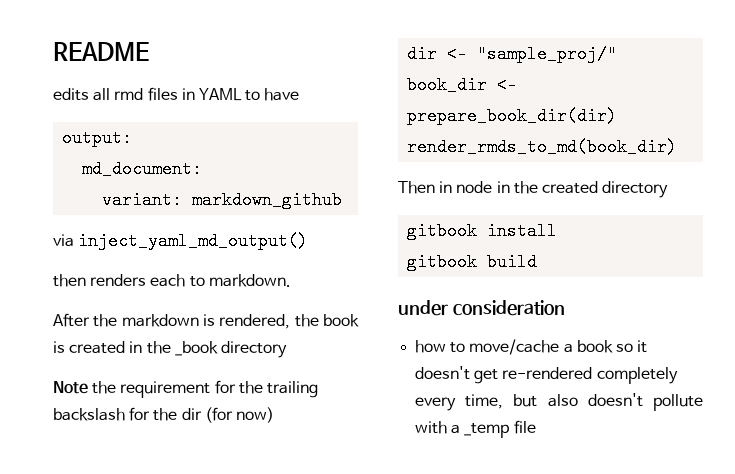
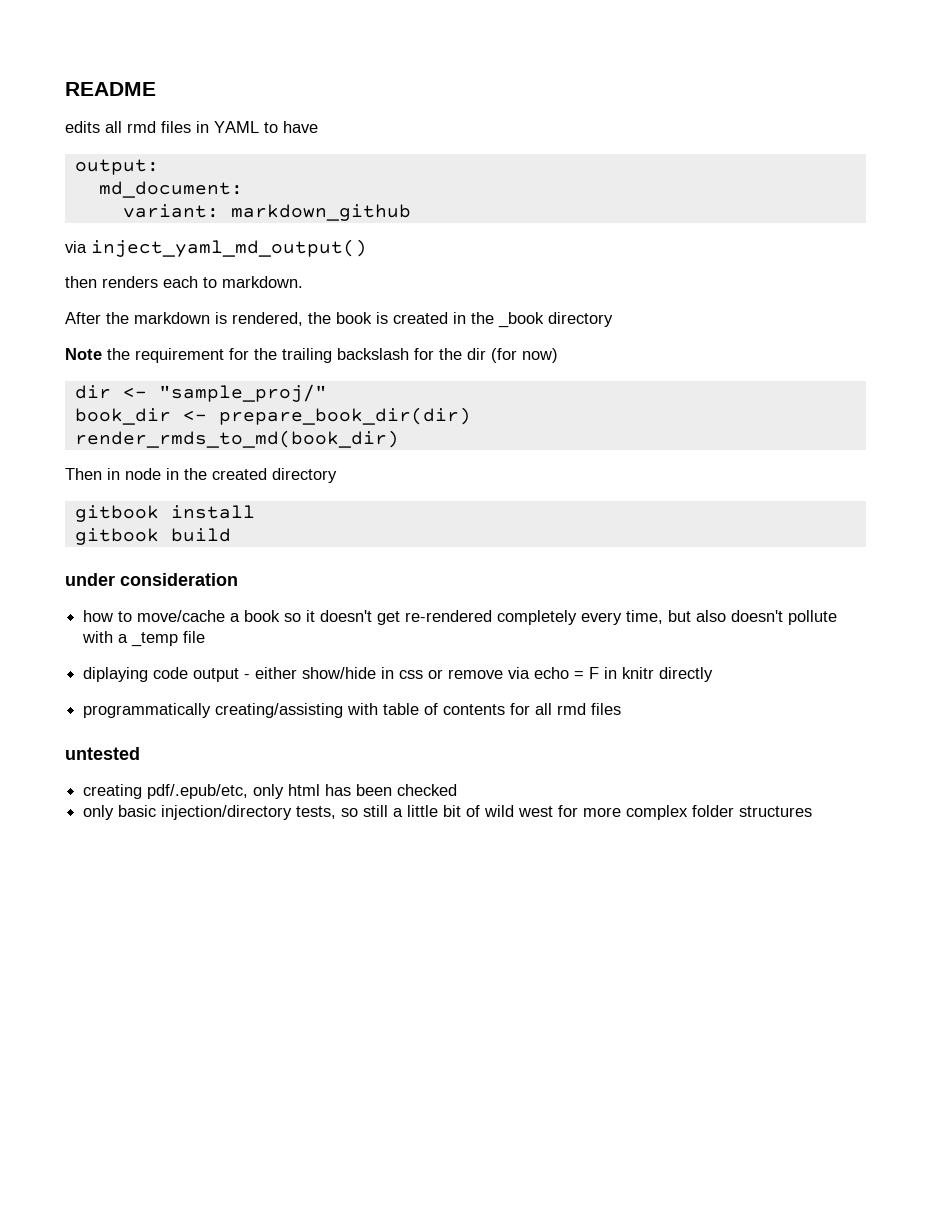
(536, 427) none -> [83,667,714,682] [83,703,622,718] [65,747,140,760] [83,784,458,799] [83,805,813,820] // diplaying code output - either show/hide in css or remove via echo = F in knitr directly // programmatically creating/assisting with table of contents for all rmd files // untested // creating pdf/.epub/etc, only html has been checked // only basic injection/directory tests, so still a little bit of wild west for more complex folder structures

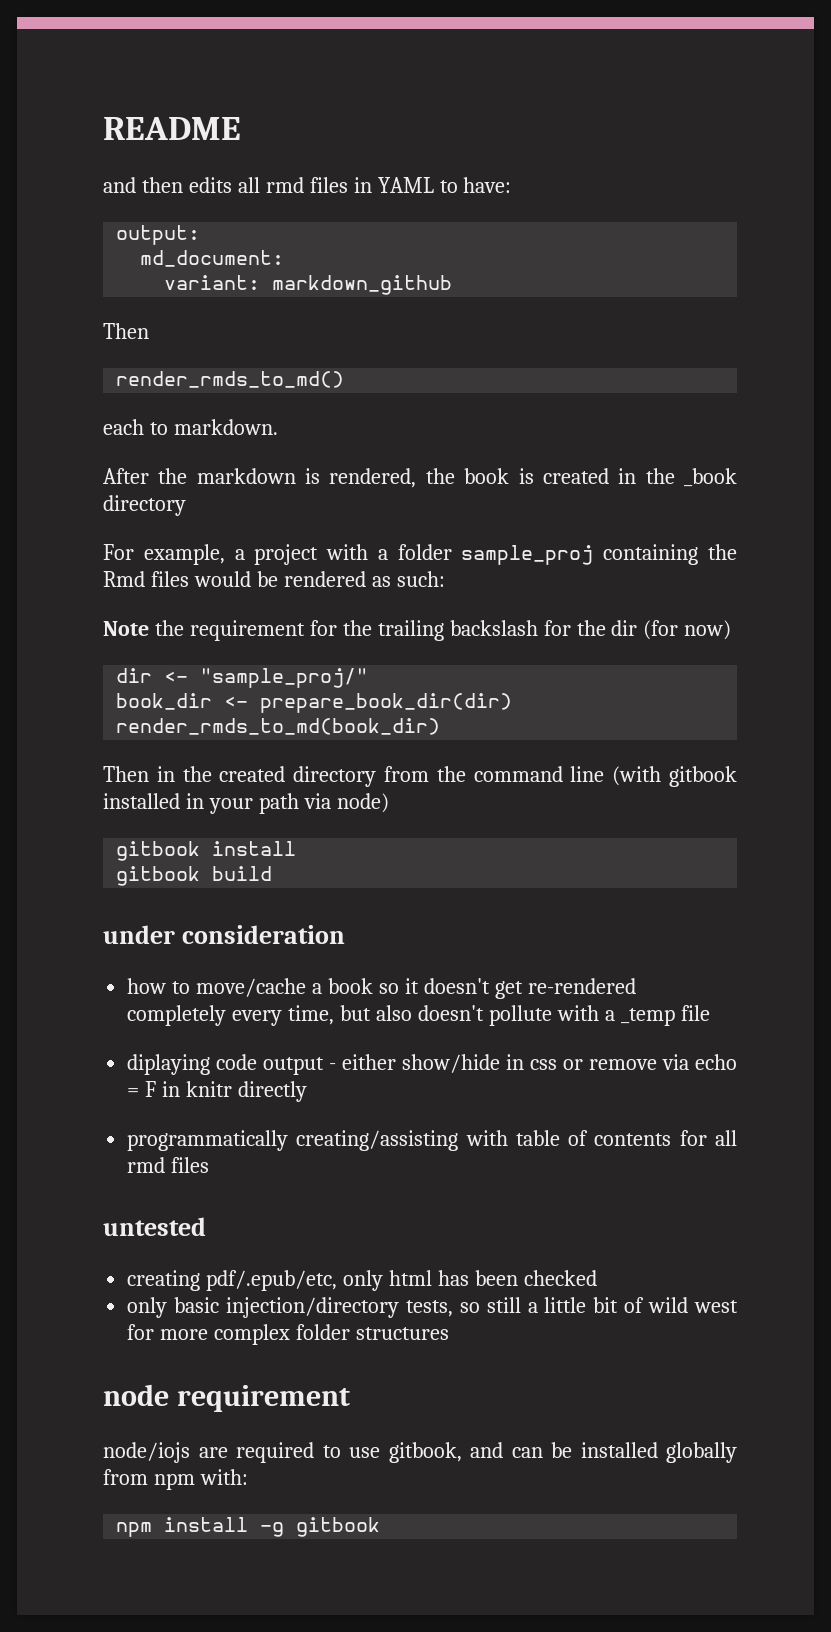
(156, 89) none -> [103,177,183,193] and then
[283,121,318,133] have -> [463,177,512,193] have:
[65,239,367,257] [65,276,158,288] via inject_yaml_md_output() // then renders -> [103,323,149,339] [116,371,345,388] Then // render_rmds_to_md() //
(613, 319) none -> [103,544,737,565] [103,571,445,587] // For example, a project with a folder sample_proj containing the Rmd files would be rendered as such:
[125,468,179,480] node in -> (175, 774) none
(337, 475) none -> [384,766,737,787] [103,793,389,814] from the command line (with gitbook installed in your path via node)
(813, 811) none -> [103,1384,350,1412] [103,1442,737,1463] [103,1469,248,1490] [116,1517,381,1537] // node requirement // node/iojs are required to use gitbook, and can be installed globally from npm with: // npm install -g gitbook

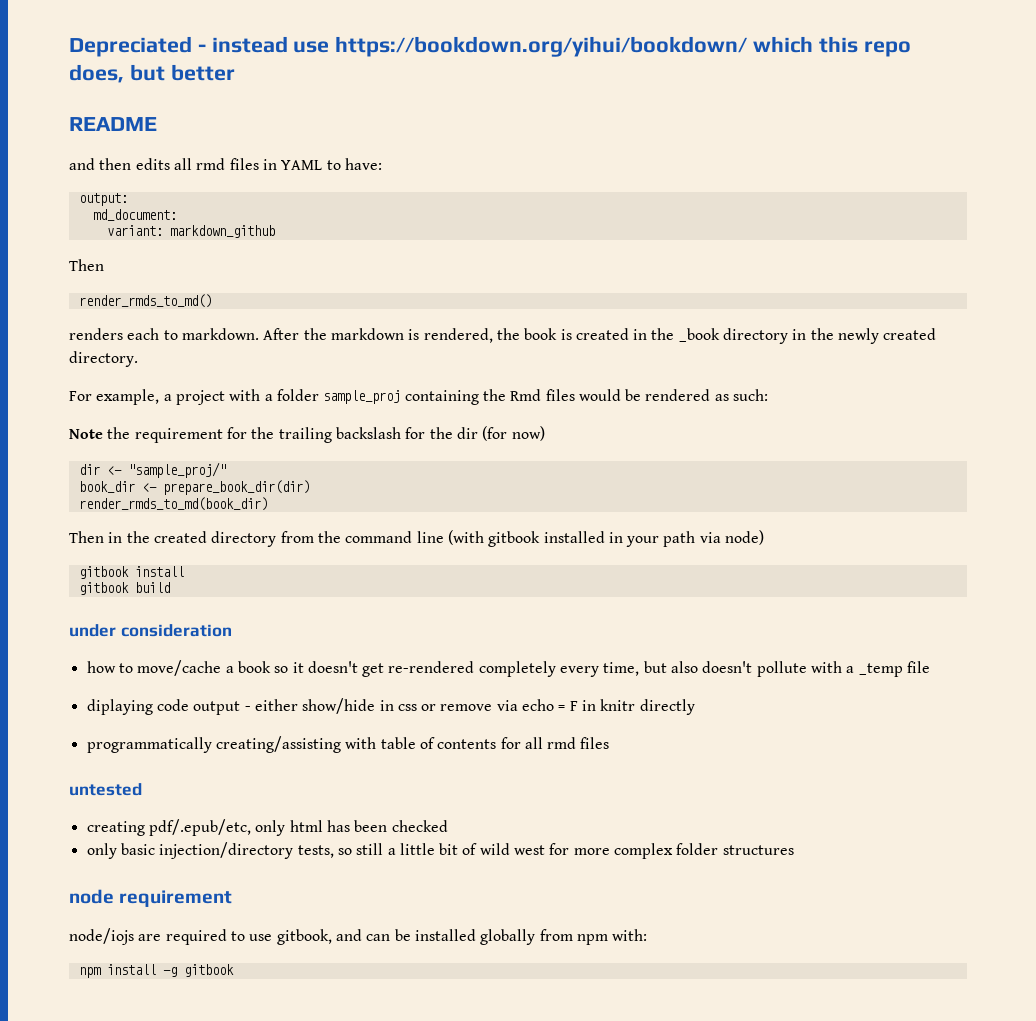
(103, 128) none -> [69,36,911,57] [69,64,235,83] Depreciated - instead use https://bookdown.org/yihui/bookdown/ which this repo does, but better //
(345, 379) none -> [69,328,123,340] renders
(278, 427) // -> (259, 334) none
(186, 505) none -> [792,328,937,344] [69,351,138,367] in the newly created directory.

